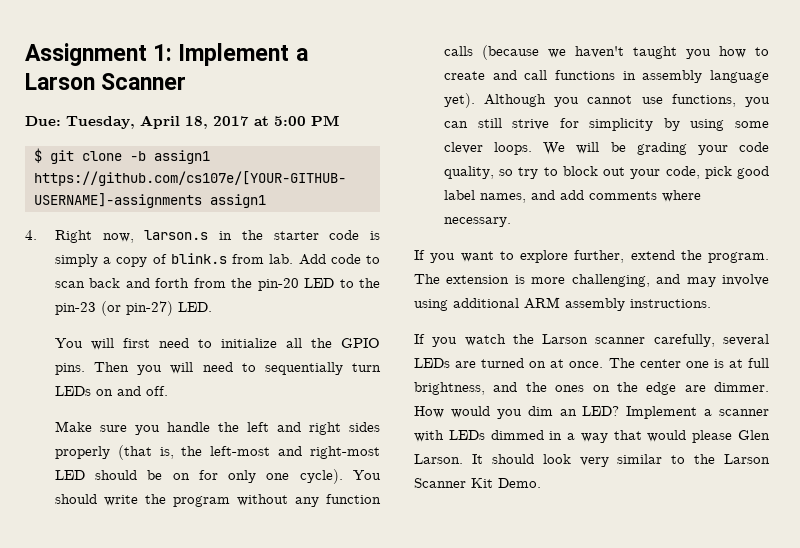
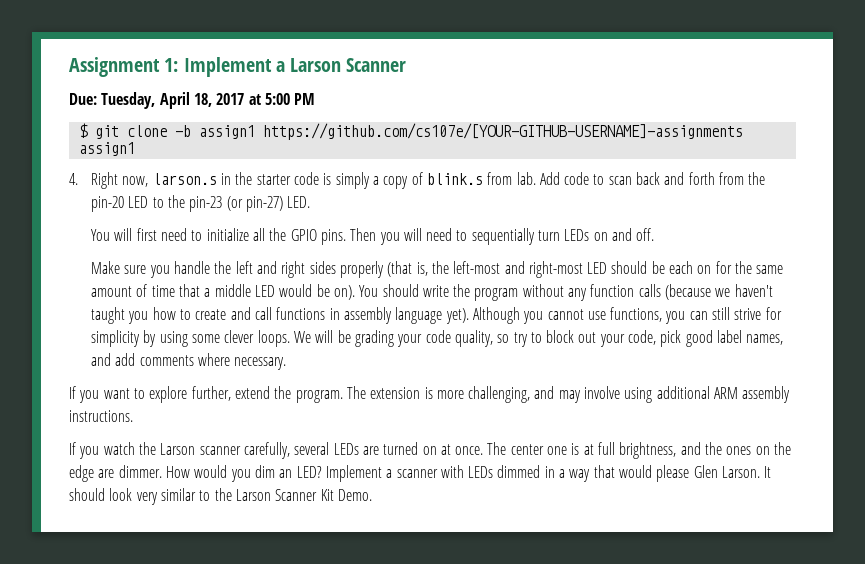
(163, 475) none -> [669,261,694,274] each
[228,469,343,484] only one cycle). -> [735,261,784,274] [91,284,355,300] the same amount of time that a middle LED would be on).

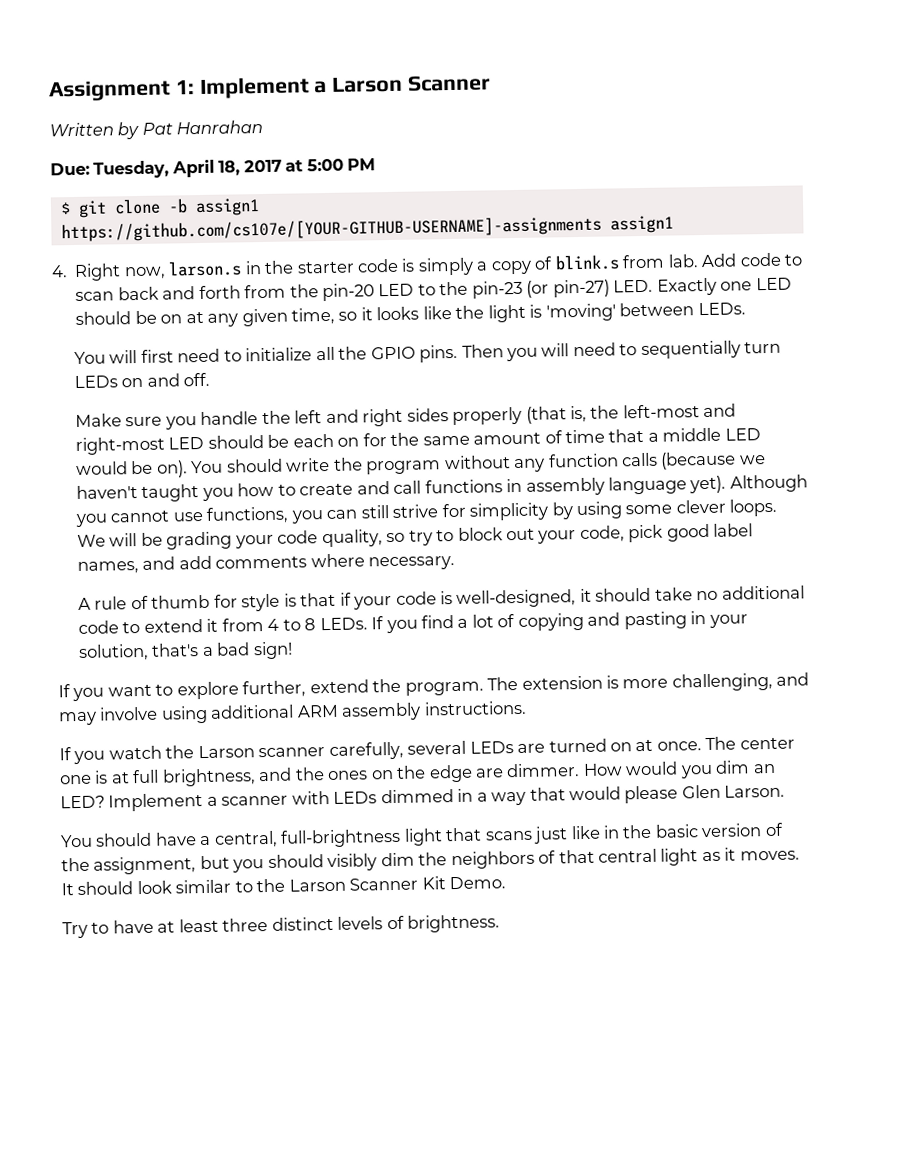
(407, 65) none -> [49,119,264,140] // Written by Pat Hanrahan
(311, 202) none -> [656,277,792,296] [75,302,746,327] Exactly one LED should be on at any given time, so it looks like the light is 'moving' between LEDs.
(287, 363) none -> [77,585,805,612] [77,611,748,634] [77,641,293,661] // A rule of thumb for style is that if your code is well-designed, it should take no additional code to extend it from 4 to 8 LEDs. If you find a lot of copying and pasting in your solution, that's a bad sign!
(761, 472) none -> [60,822,784,848] [61,847,800,875] // You should have a central, full-brightness light that scans just like in the basic version of the assignment, but you should visibly dim the neighbors of that central light as it moves.
[136,492,158,505] very -> (172, 887) none
(372, 495) none -> [62,914,501,939] // Try to have at least three distinct levels of brightness.

